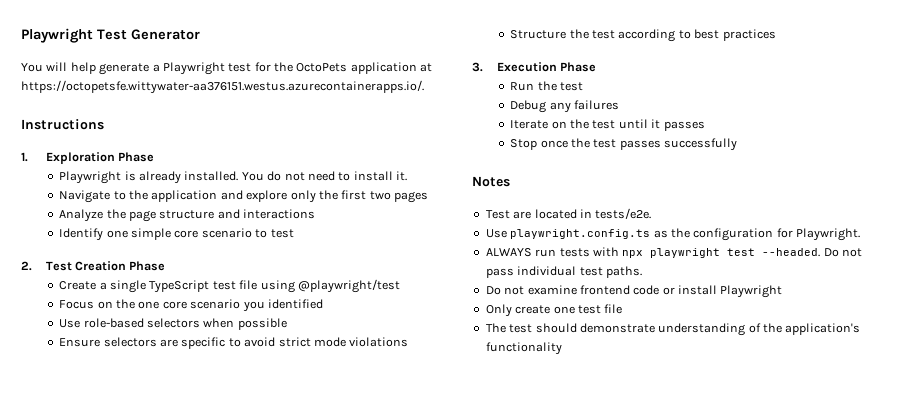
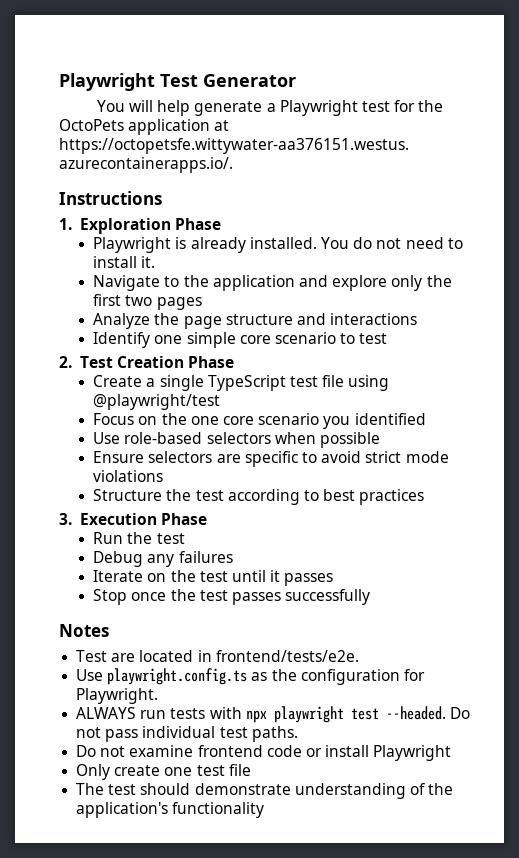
[595,208,652,219] tests/e2e. -> [215,650,359,662] frontend/tests/e2e.

